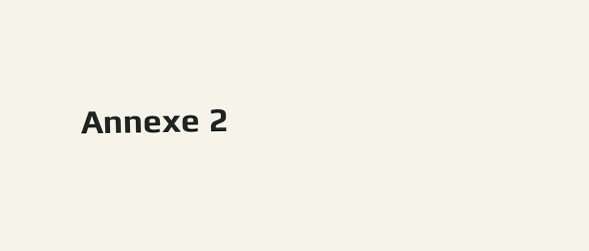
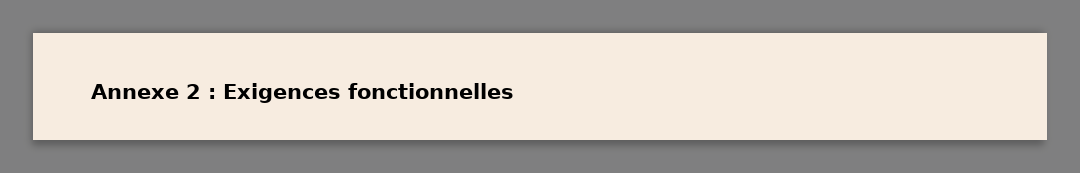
(230, 120) none -> [208,83,514,103] : Exigences fonctionnelles

